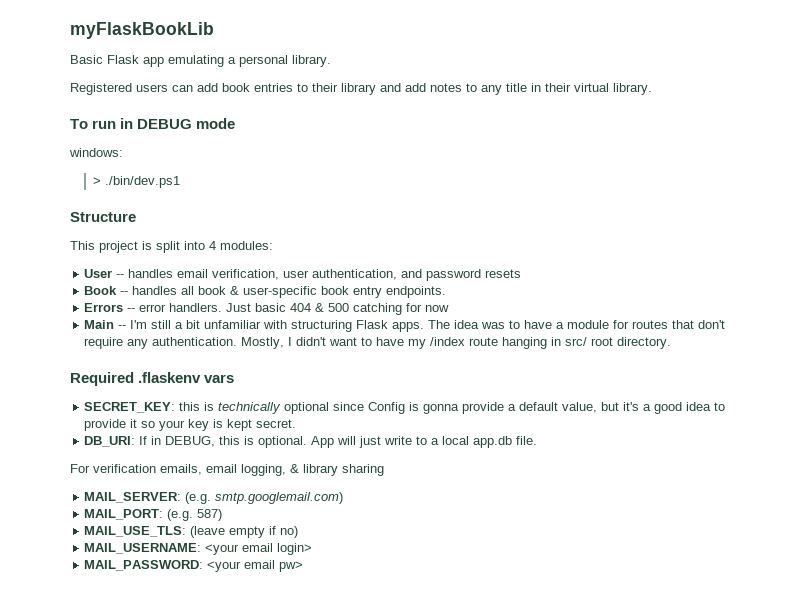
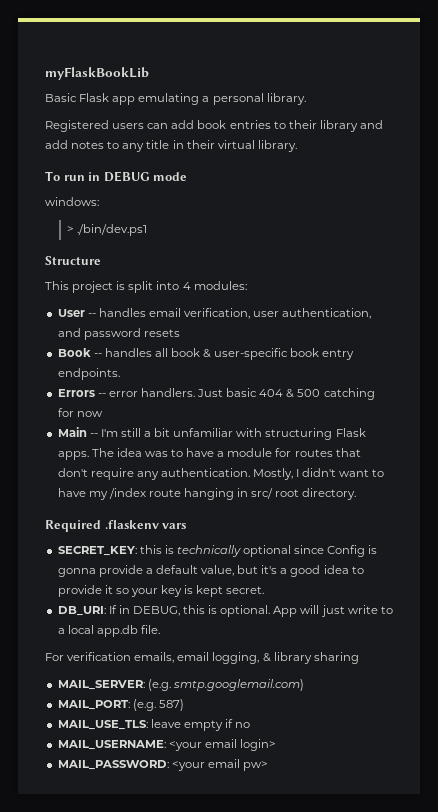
[190,526,226,538] (leave -> [150,719,181,728] leave
[280,526,299,538] no) -> [235,722,251,728] no

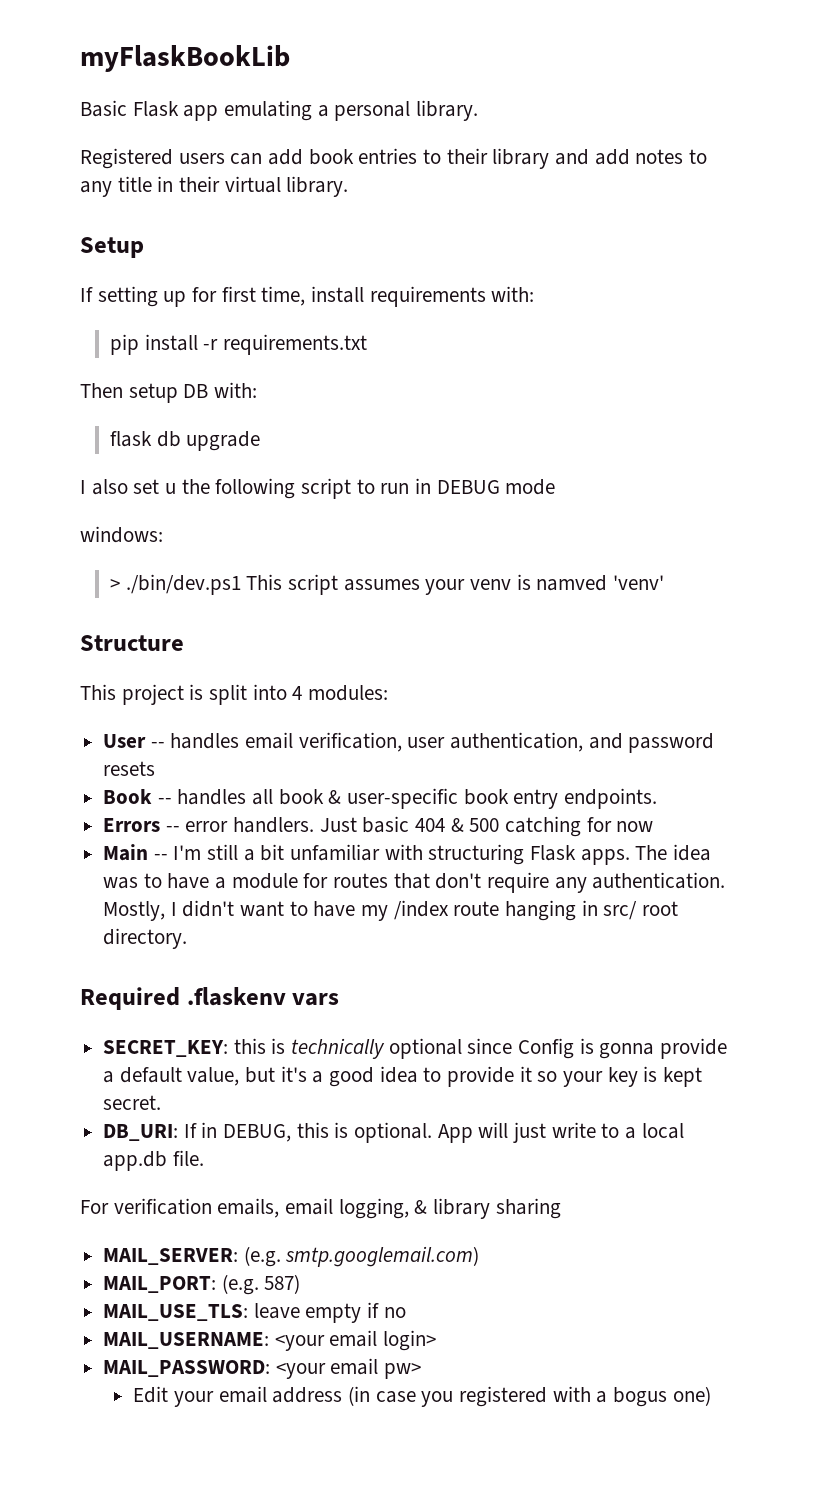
[45,171,60,181] To -> [80,237,144,258] [80,286,535,307] [110,334,368,355] [80,382,258,403] [110,431,261,451] [80,478,375,499] Setup // If setting up for first time, install requirements with: // pip install -r requirements.txt // Then setup DB with: // flask db upgrade // I also set u the following script to
(148, 230) none -> [246,574,665,595] This script assumes your venv is namved 'venv'
(268, 766) none -> [133,1386,711,1407] // Edit your email address (in case you registered with a bogus one)

